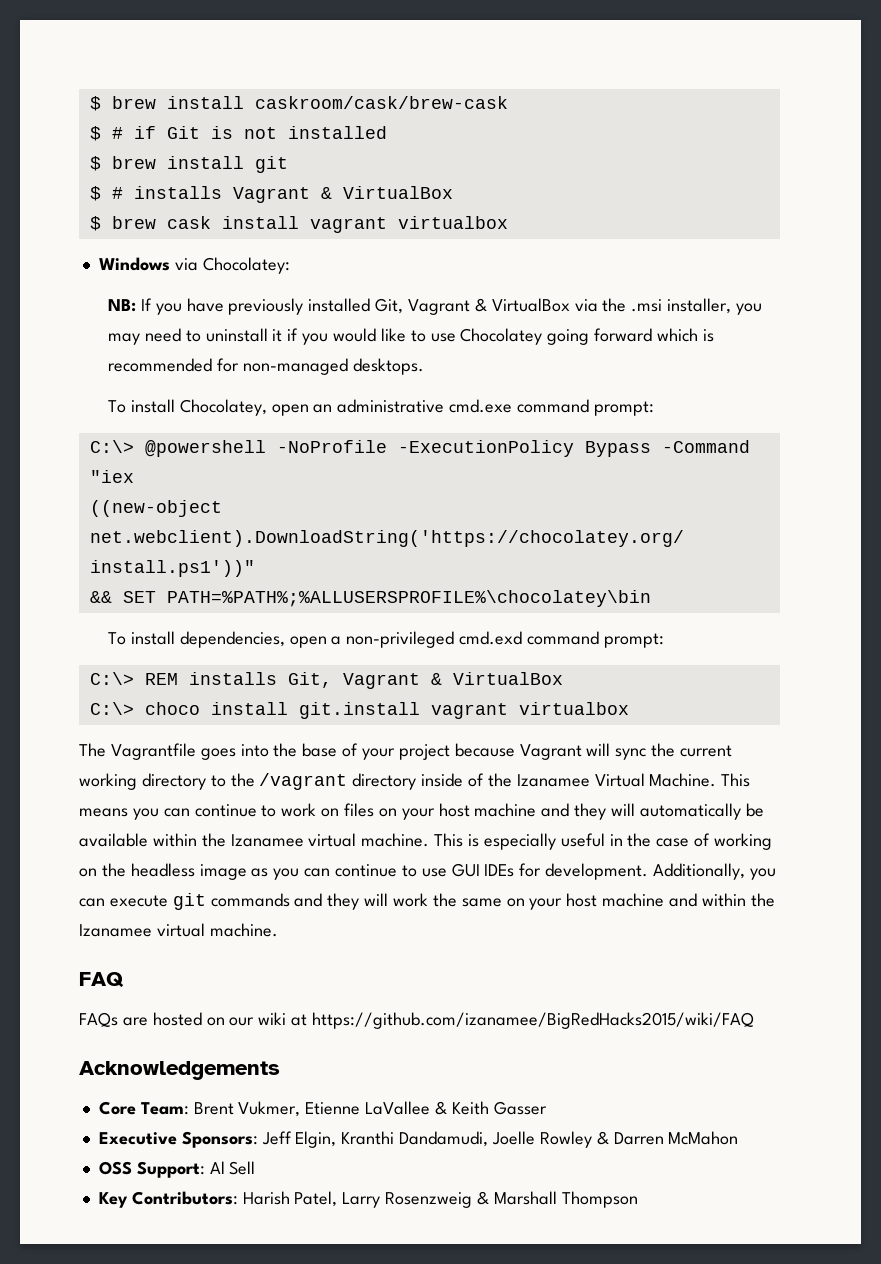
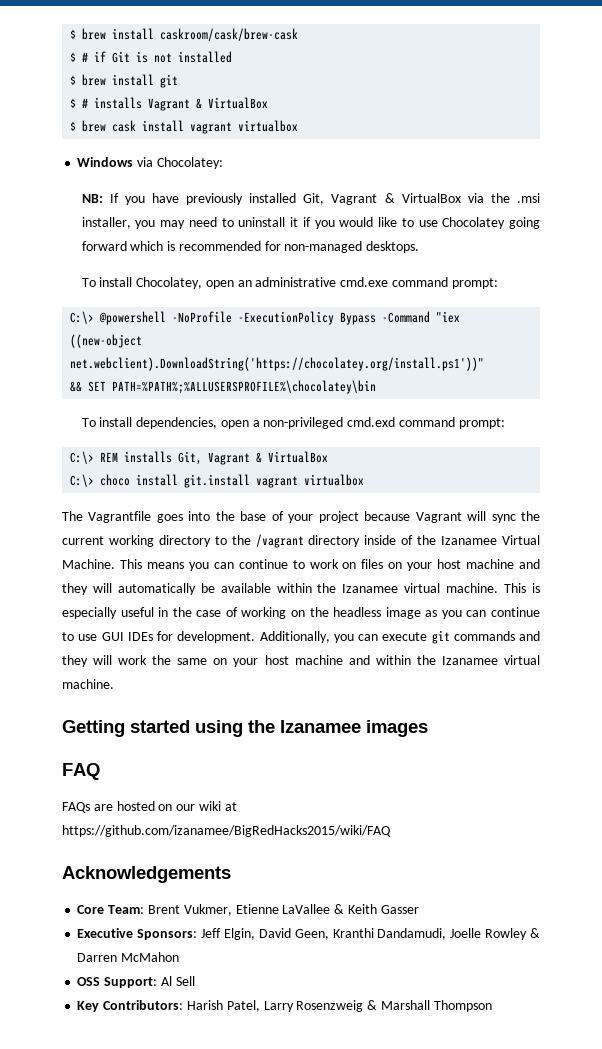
(278, 930) none -> [62,720,428,737] // Getting started using the Izanamee images
(337, 1139) none -> [258,928,329,940] David Geen,

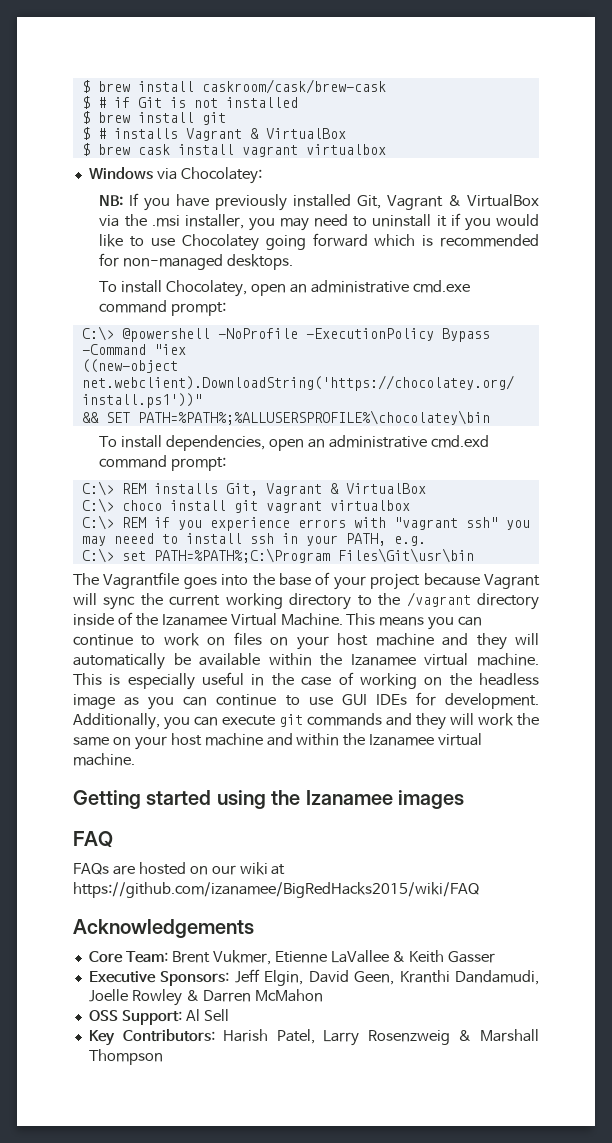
[252,417,344,429] a non-privileged -> [308,435,427,448] an administrative
[184,474,365,488] git.install vagrant virtualbox -> [233,500,410,513] [81,515,530,531] [81,533,426,546] [81,548,474,563] git vagrant virtualbox // C:\> REM if you experience errors with "vagrant ssh" you may neeed to install ssh in your PATH, e.g. // C:\> set PATH=%PATH%;C:\Program Files\Git\usr\bin

